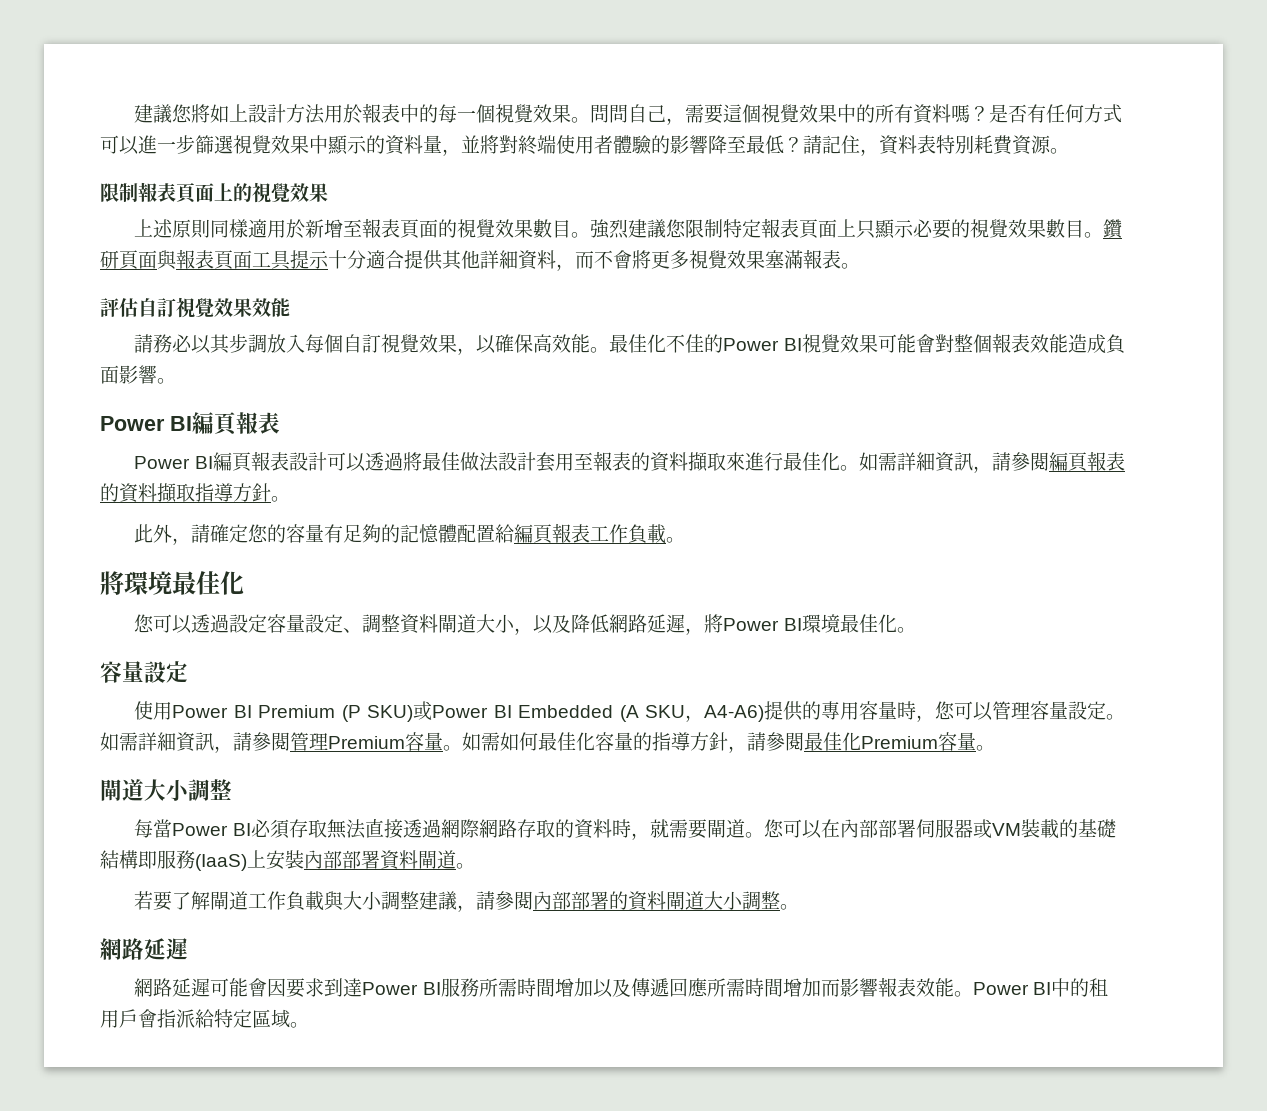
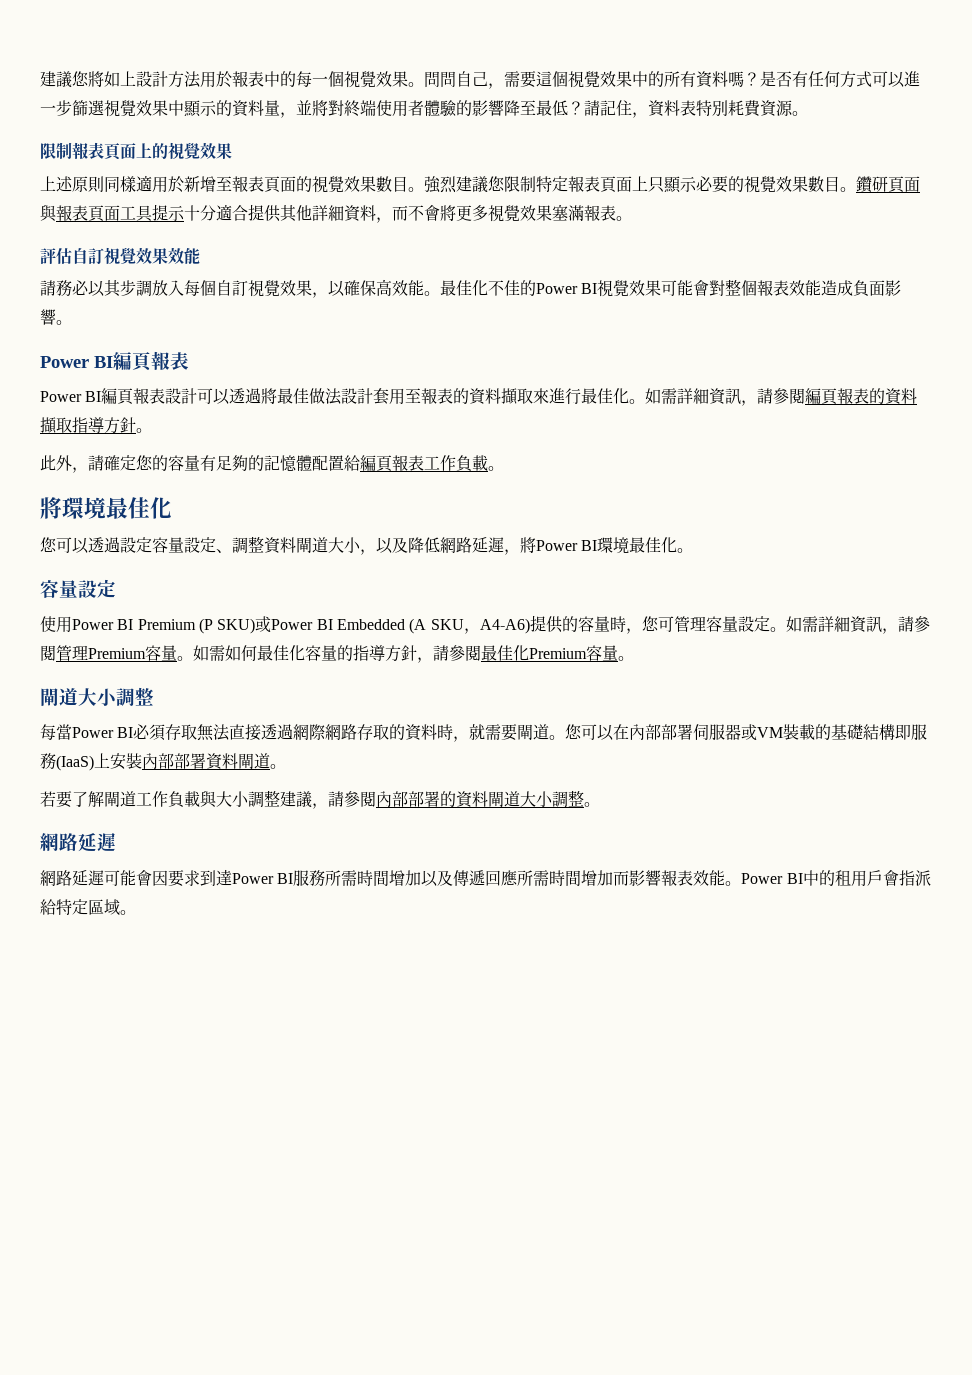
[821,701,859,720] 專用 -> (578, 624) none
[973,702,993,721] 以 -> (674, 624) none

